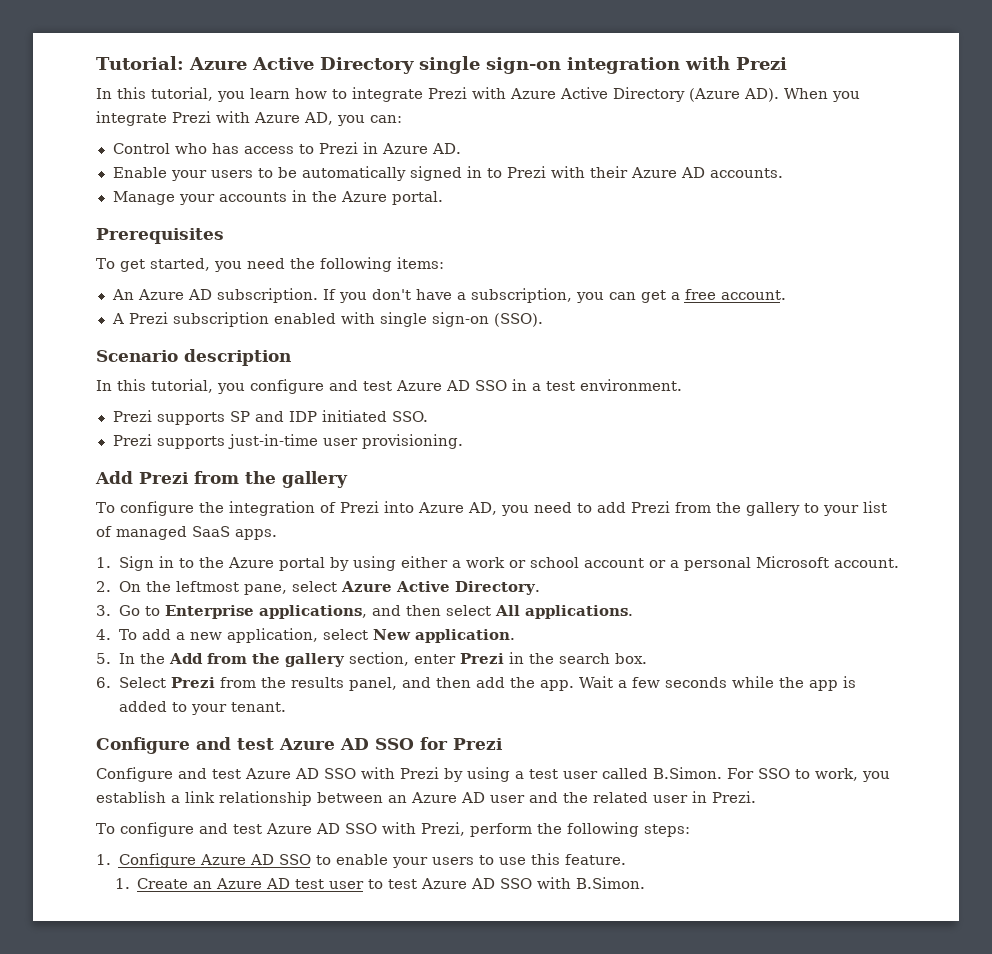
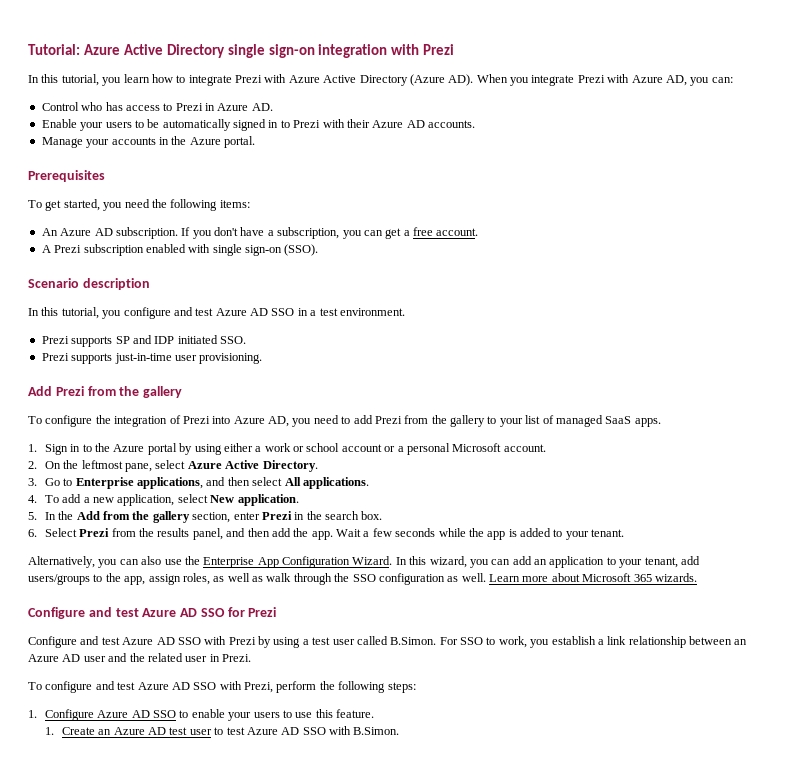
(286, 707) none -> [28,556,700,568] [28,573,697,585] // Alternatively, you can also use the Enterprise App Configuration Wizard. In this wizard, you can add an application to your tenant, add users/groups to the app, assign roles, as well as walk through the SSO configuration as well. Learn more about Microsoft 365 wizards.

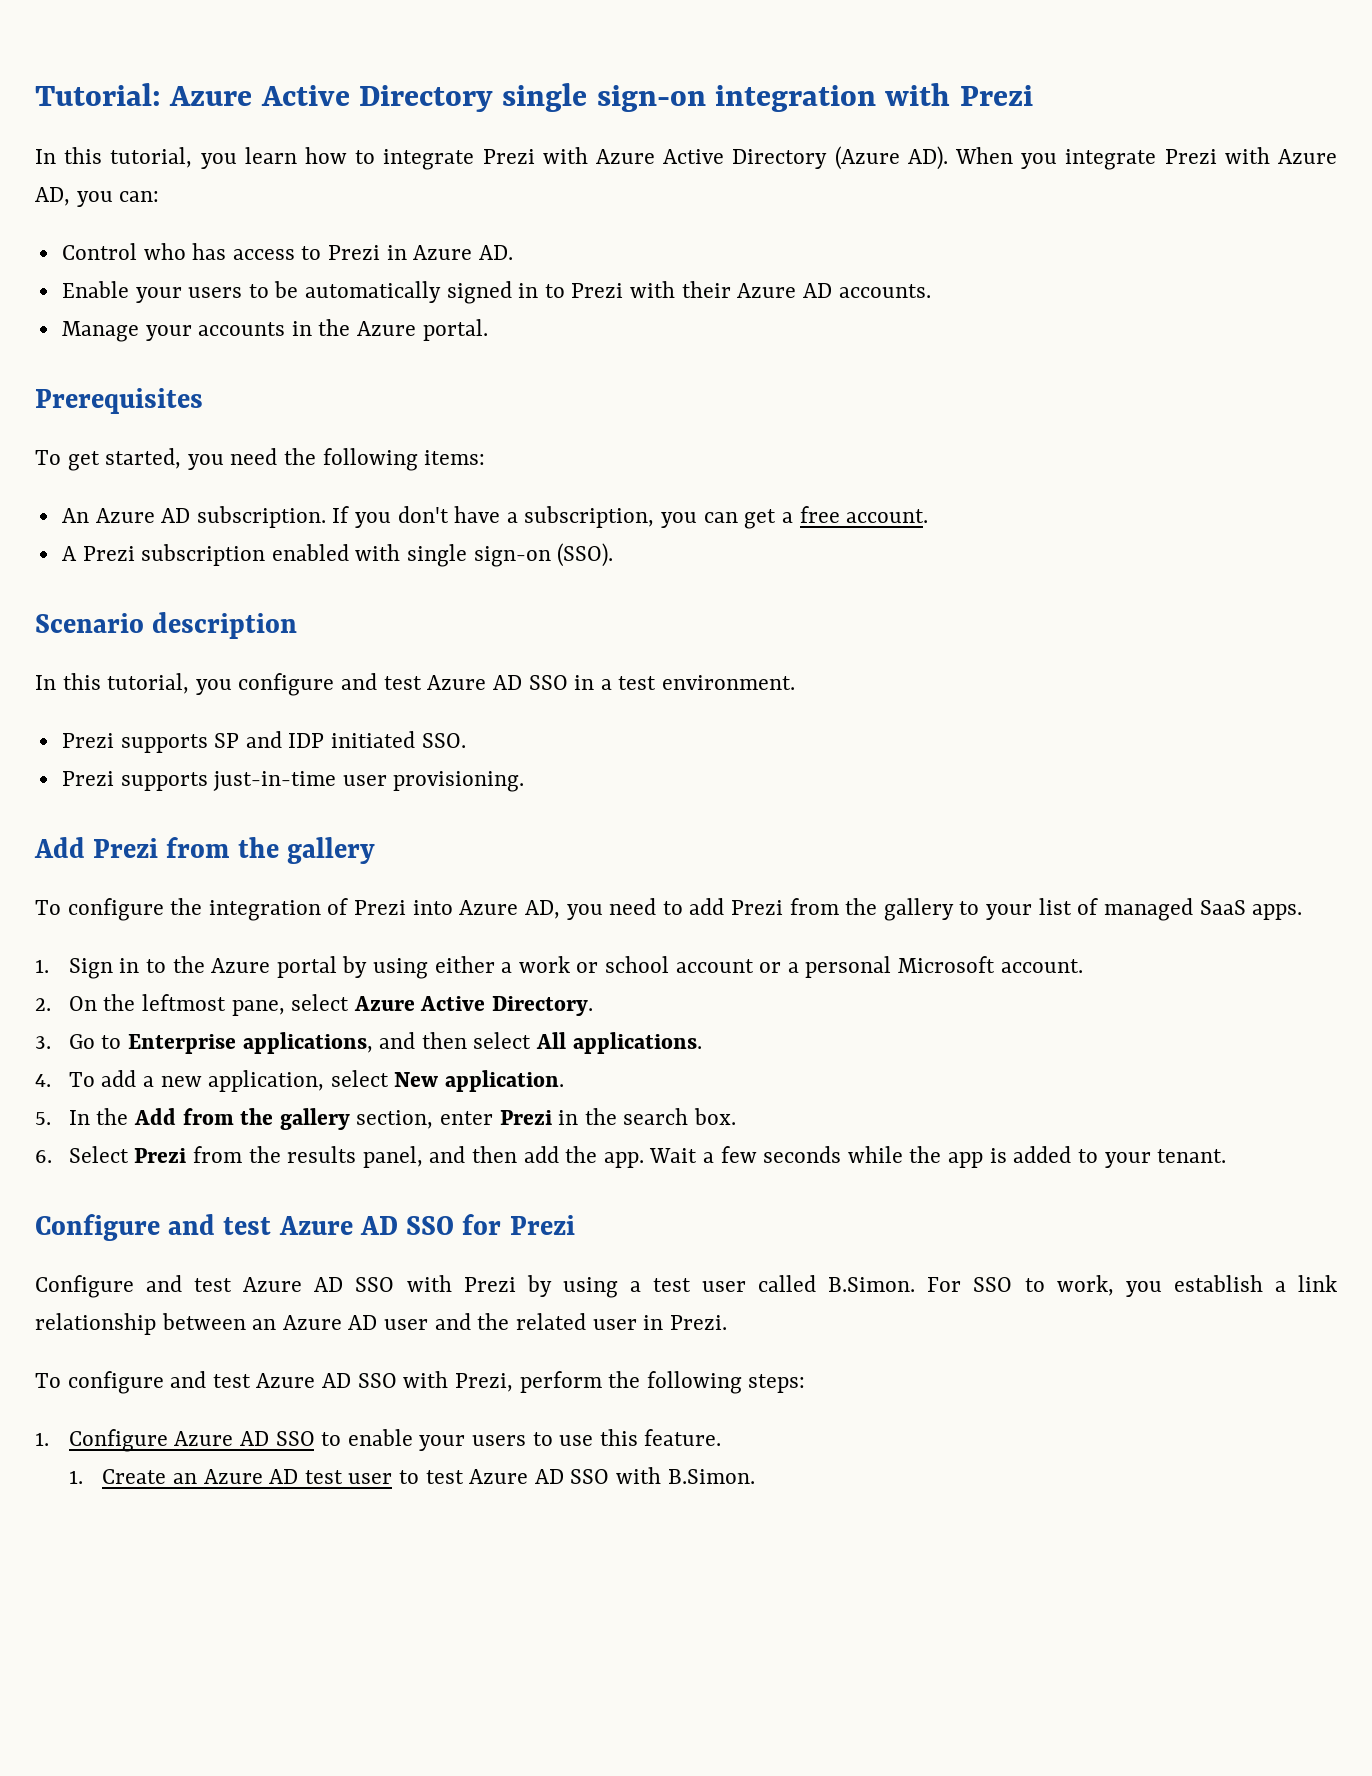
[28,556,700,568] [28,573,697,585] // Alternatively, you can also use the Enterprise App Configuration Wizard. In this wizard, you can add an application to your tenant, add users/groups to the app, assign roles, as well as walk through the SSO configuration as well. Learn more about Microsoft 365 wizards. -> (1227, 1156) none

